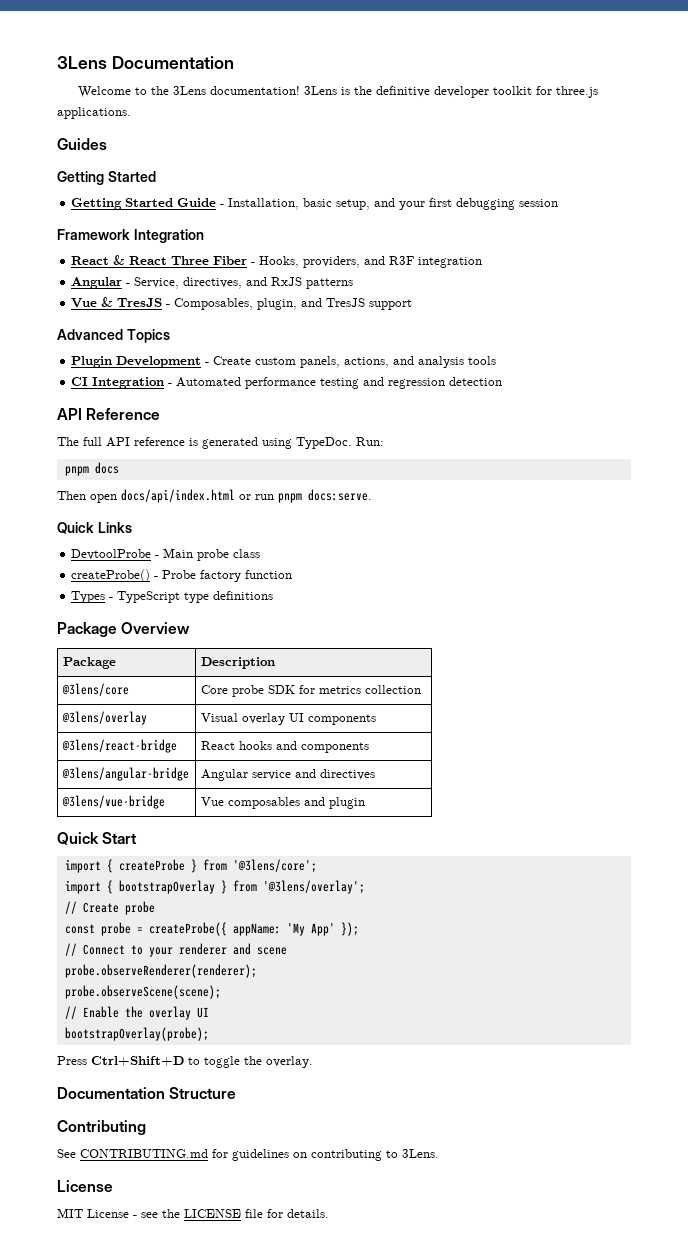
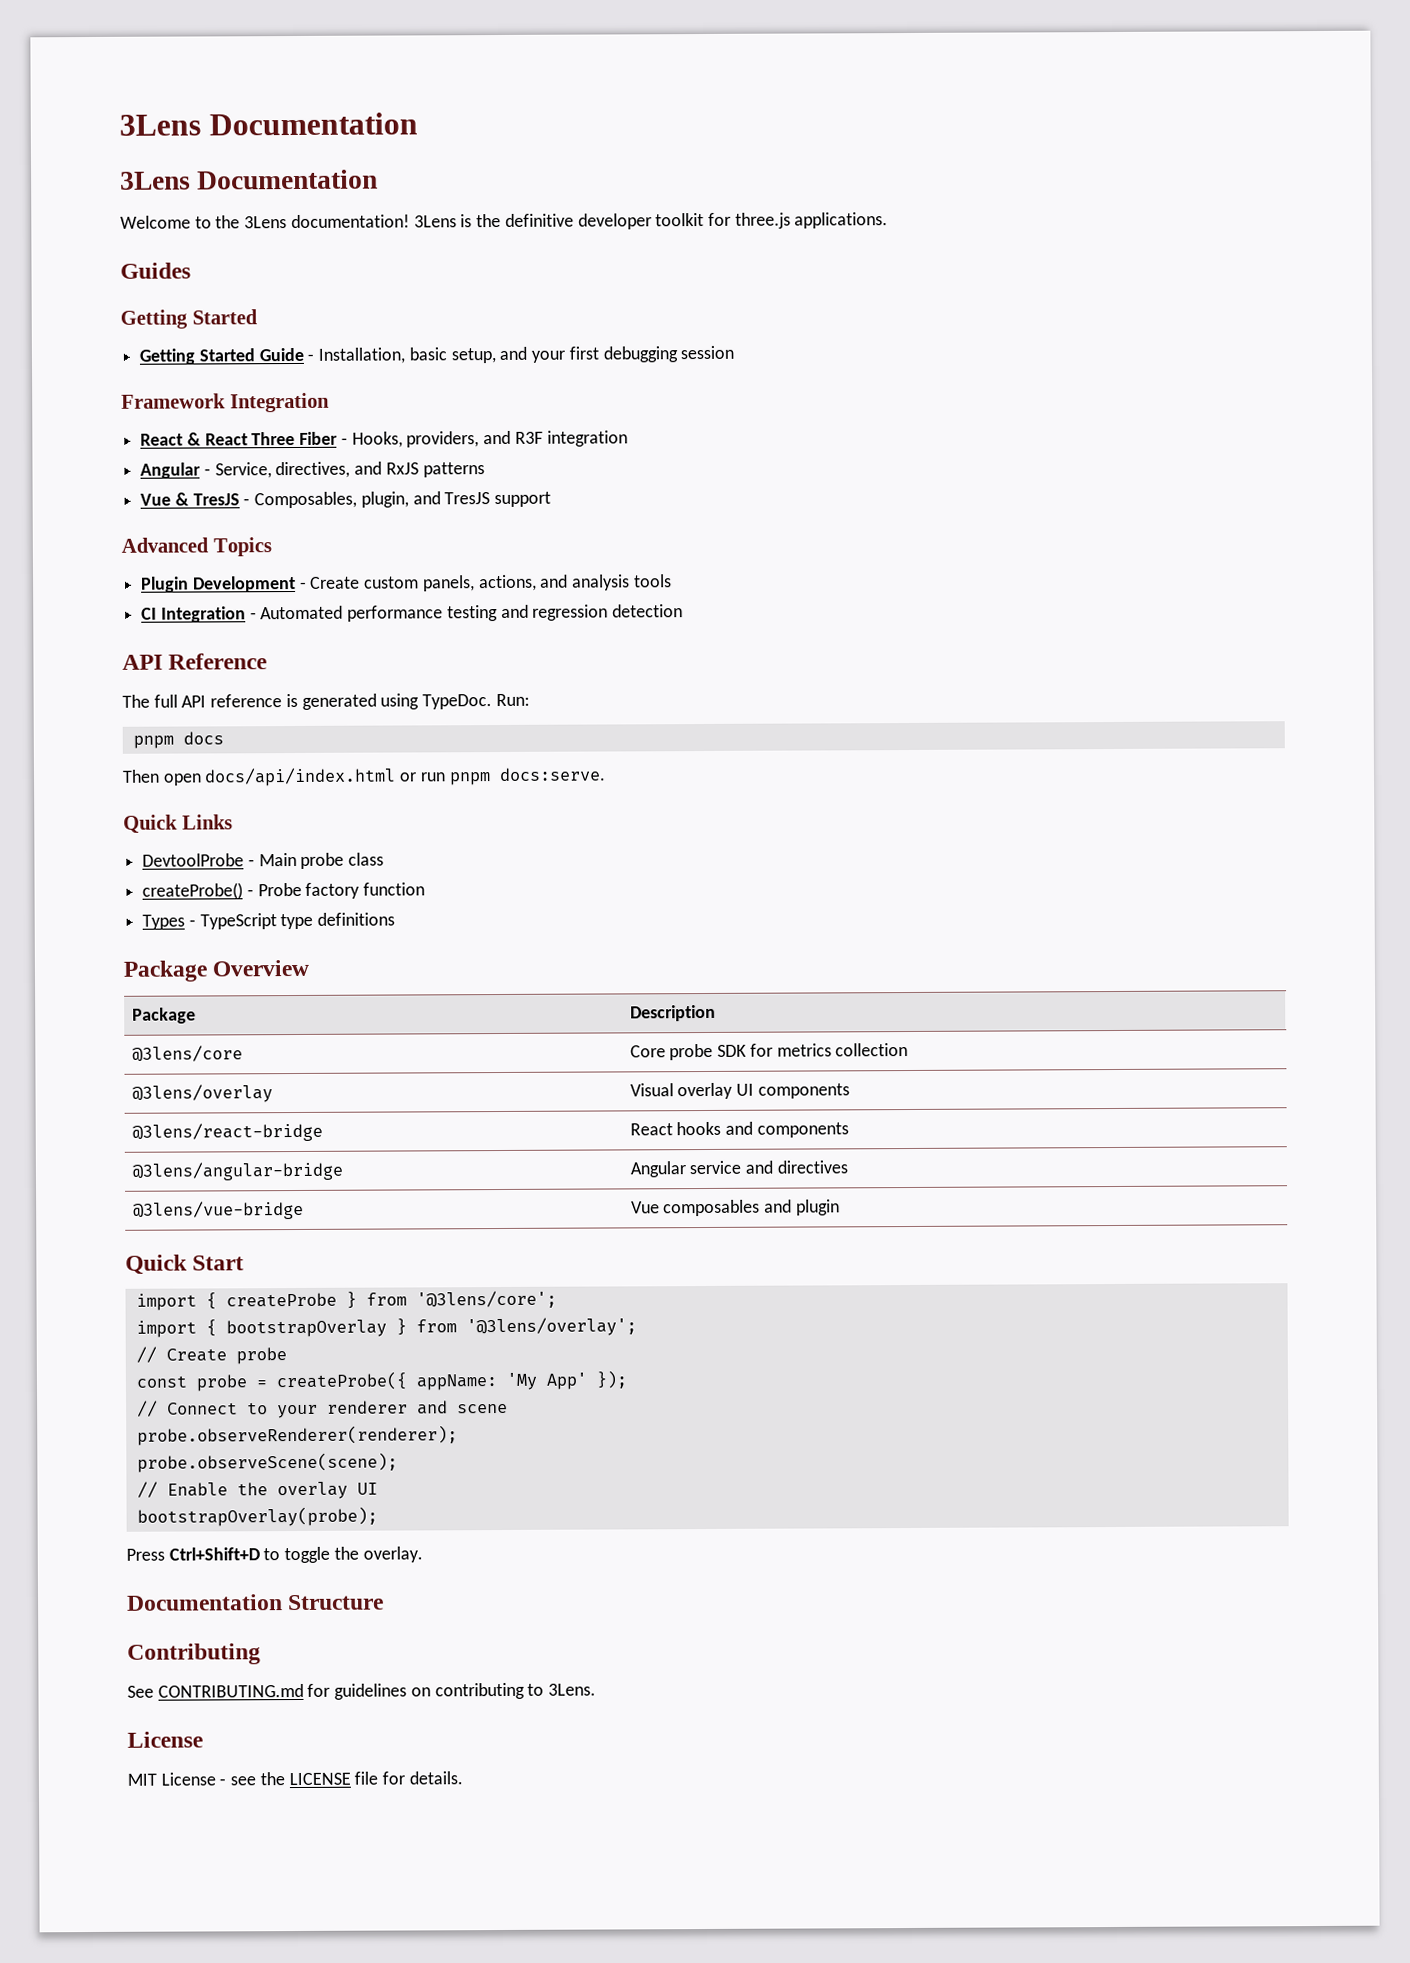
[57,56,234,69] 3Lens Documentation -> [119,112,418,136] [120,169,379,190] 3Lens Documentation // 3Lens Documentation

